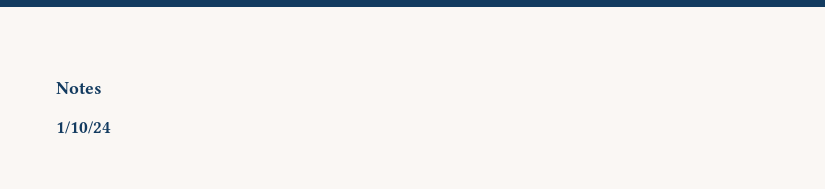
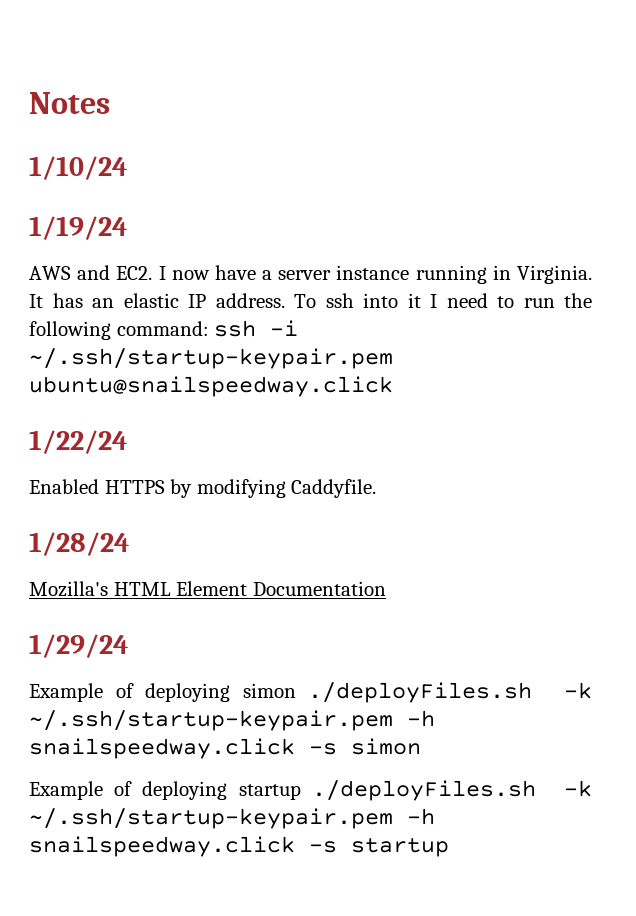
(111, 127) none -> [29,216,127,240] [29,265,592,284] [29,293,592,308] [29,320,299,340] [29,348,393,369] [29,376,393,397] [29,430,127,454] [29,479,377,498] [29,532,129,556] [29,581,386,597] [29,634,128,658] [29,682,592,703] [29,710,435,731] [29,738,421,759] [29,780,592,801] [29,808,435,829] [29,836,449,857] // 1/19/24 // AWS and EC2. I now have a server instance running in Virginia. It has an elastic IP address. To ssh into it I need to run the following command: ssh -i ~/.ssh/startup-keypair.pem ubuntu@snailspeedway.click // 1/22/24 // Enabled HTTPS by modifying Caddyfile. // 1/28/24 // Mozilla's HTML Element Documentation // 1/29/24 // Example of deploying simon ./deployFiles.sh -k ~/.ssh/startup-keypair.pem -h snailspeedway.click -s simon // Example of deploying startup ./deployFiles.sh -k ~/.ssh/startup-keypair.pem -h snailspeedway.click -s startup

